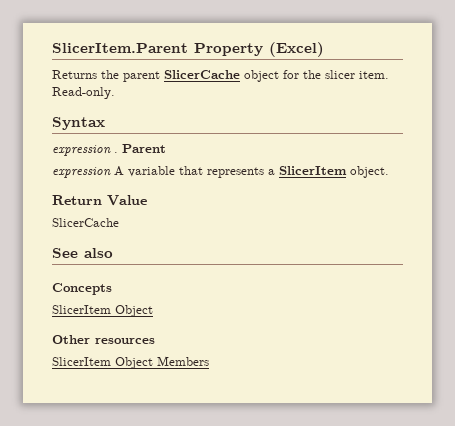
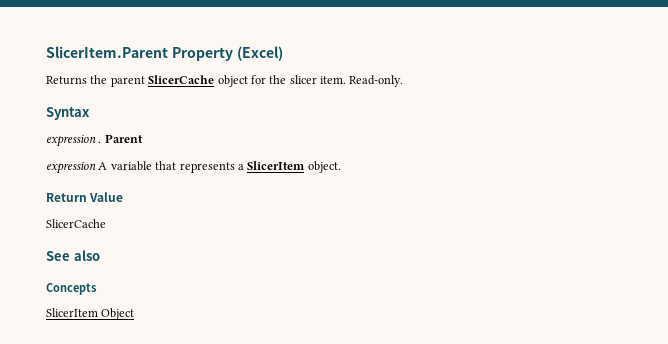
[52,335,155,344] [52,356,209,369] // Other resources // SlicerItem Object Members -> (135, 314) none

